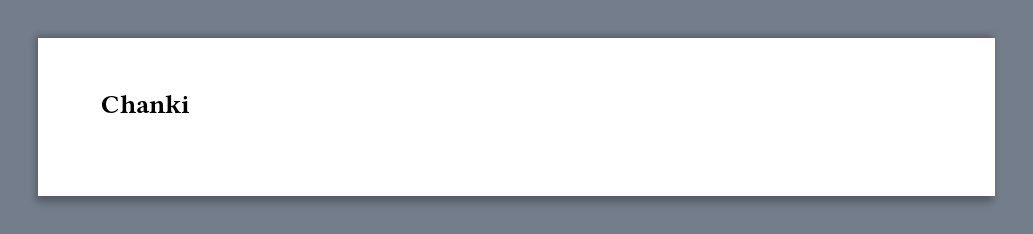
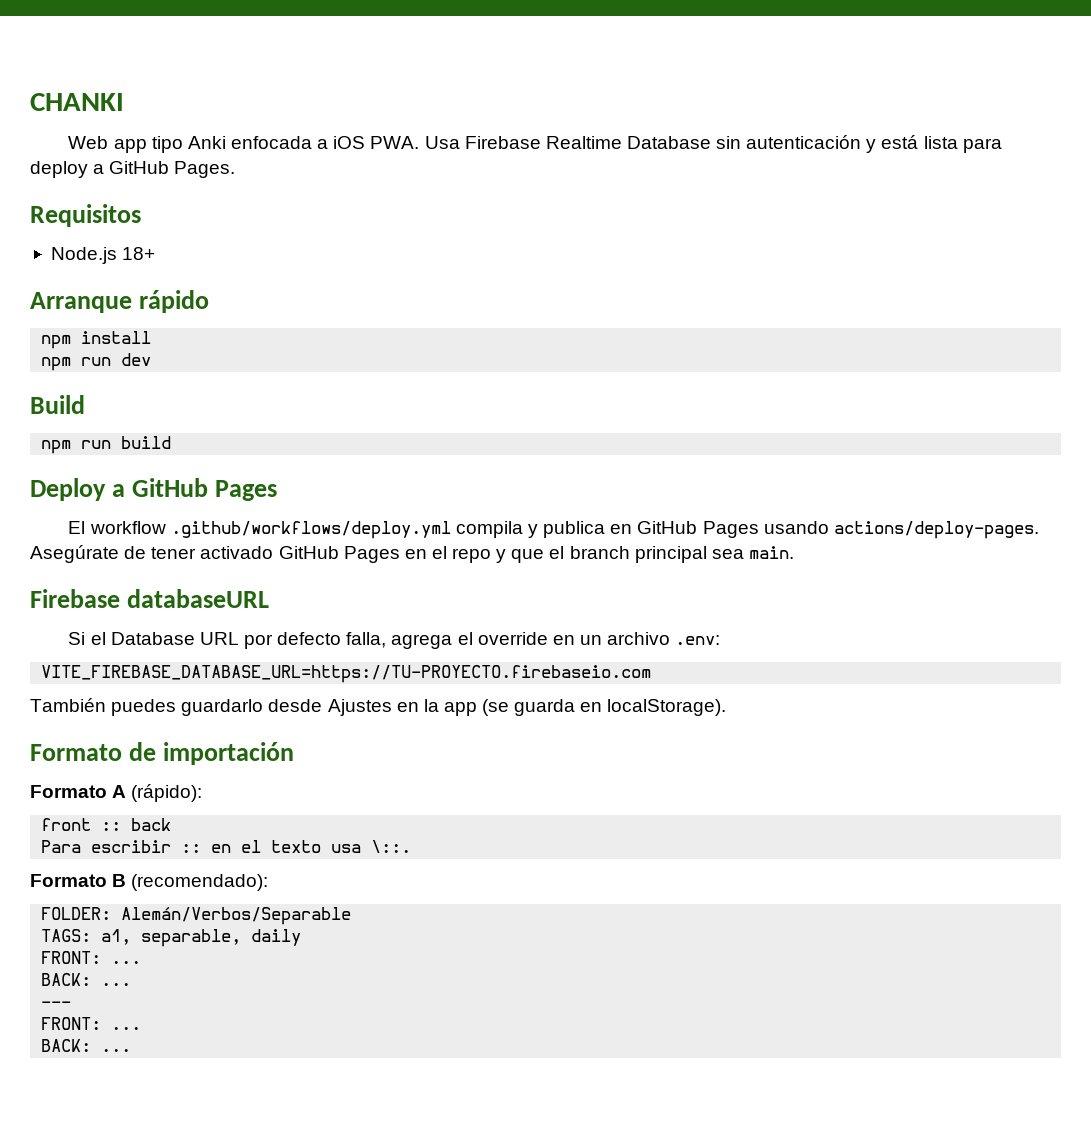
[101,95,190,113] Chanki -> [30,93,124,111] [68,135,1002,153] [30,161,236,178] [30,204,141,227] [50,247,156,264] [30,290,209,313] [41,331,152,349] [41,353,152,371] [30,395,85,414] [41,436,172,454] [30,478,277,501] [68,521,1039,539] [30,545,794,563] [30,589,269,608] [68,632,721,649] [41,665,652,683] [30,698,727,716] [30,742,294,765] [30,784,203,802] [41,818,172,831] [41,840,412,853] [30,874,269,891] [41,907,352,925] [41,929,302,947] [41,951,142,964] [41,973,132,986] [41,1001,72,1008] [41,1017,142,1030] [41,1039,132,1052] CHANKI // Web app tipo Anki enfocada a iOS PWA. Usa Firebase Realtime Database sin autenticación y está lista para deploy a GitHub Pages. // Requisitos // Node.js 18+ // Arranque rápido // npm install // npm run dev // Build // npm run build // Deploy a GitHub Pages // El workflow .github/workflows/deploy.yml compila y publica en GitHub Pages usando actions/deploy-pages. Asegúrate de tener activado GitHub Pages en el repo y que el branch principal sea main. // Firebase databaseURL // Si el Database URL por defecto falla, agrega el override en un archivo .env: // VITE_FIREBASE_DATABASE_URL=https://TU-PROYECTO.firebaseio.com // También puedes guardarlo desde Ajustes en la app (se guarda en localStorage). // Formato de importación // Formato A (rápido): // front :: back // Para escribir :: en el texto usa \::. // Formato B (recomendado): // FOLDER: Alemán/Verbos/Separable // TAGS: a1, separable, daily // FRONT: ... // BACK: ... // --- // FRONT: ... // BACK: ...

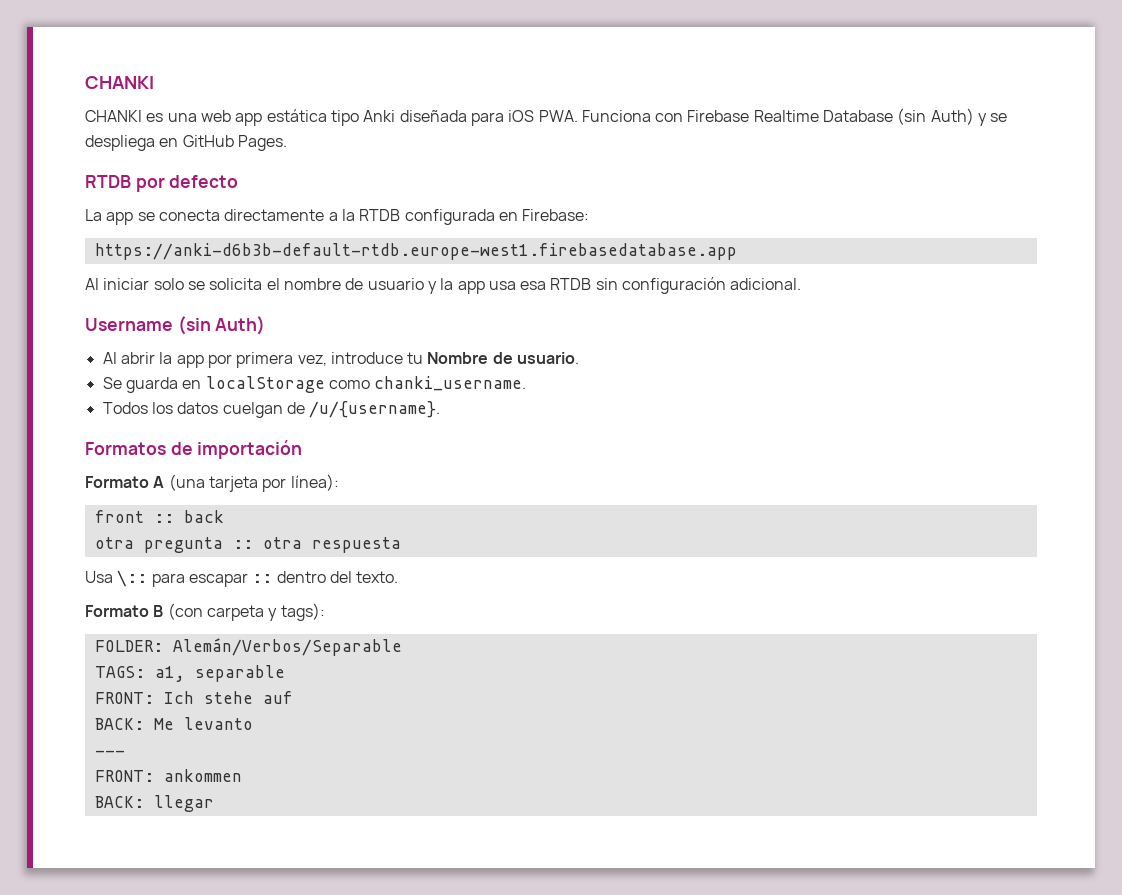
[68,135,1002,153] [30,161,236,178] [30,204,141,227] [50,247,156,264] [30,290,209,313] [41,331,152,349] [41,353,152,371] [30,395,85,414] [41,436,172,454] [30,478,277,501] [68,521,1039,539] [30,545,794,563] [30,589,269,608] [68,632,721,649] [41,665,652,683] [30,698,727,716] [30,744,122,761] Web app tipo Anki enfocada a iOS PWA. Usa Firebase Realtime Database sin autenticación y está lista para deploy a GitHub Pages. // Requisitos // Node.js 18+ // Arranque rápido // npm install // npm run dev // Build // npm run build // Deploy a GitHub Pages // El workflow .github/workflows/deploy.yml compila y publica en GitHub Pages usando actions/deploy-pages. Asegúrate de tener activado GitHub Pages en el repo y que el branch principal sea main. // Firebase databaseURL // Si el Database URL por defecto falla, agrega el override en un archivo .env: // VITE_FIREBASE_DATABASE_URL=https://TU-PROYECTO.firebaseio.com // También puedes guardarlo desde Ajustes en la app (se guarda en localStorage). // Formato -> [85,108,1008,126] [85,135,287,151] [85,175,239,192] [85,209,590,225] [94,243,737,260] [85,277,802,294] [85,316,266,335] [102,352,580,368] [102,376,527,393] [102,401,441,418] [85,442,166,455] CHANKI es una web app estática tipo Anki diseñada para iOS PWA. Funciona con Firebase Realtime Database (sin Auth) y se despliega en GitHub Pages. // RTDB por defecto // La app se conecta directamente a la RTDB configurada en Firebase: // https://anki-d6b3b-default-rtdb.europe-west1.firebasedatabase.app // Al iniciar solo se solicita el nombre de usuario y la app usa esa RTDB sin configuración adicional. // Username (sin Auth) // Al abrir la app por primera vez, introduce tu Nombre de usuario. // Se guarda en localStorage como chanki_username. // Todos los datos cuelgan de /u/{username}. // Formatos
[131,784,203,802] (rápido): -> [168,474,339,492] (una tarjeta por línea):
[41,840,412,853] [30,874,269,891] Para escribir :: en el texto usa \::. // Formato B (recomendado): -> [94,537,401,553] [85,570,399,587] [85,603,325,621] otra pregunta :: otra respuesta // Usa \:: para escapar :: dentro del texto. // Formato B (con carpeta y tags):
[141,929,302,947] [41,951,142,964] [41,973,132,986] separable, daily // FRONT: ... // BACK: ... -> [194,665,285,682] [94,691,293,704] [94,717,253,730] separable // FRONT: Ich stehe auf // BACK: Me levanto
[111,1026,142,1030] [41,1039,132,1052] ... // BACK: ... -> [163,769,242,782] [94,795,214,812] ankommen // BACK: llegar

